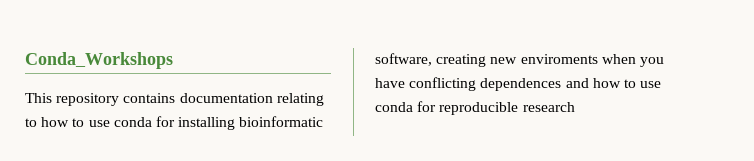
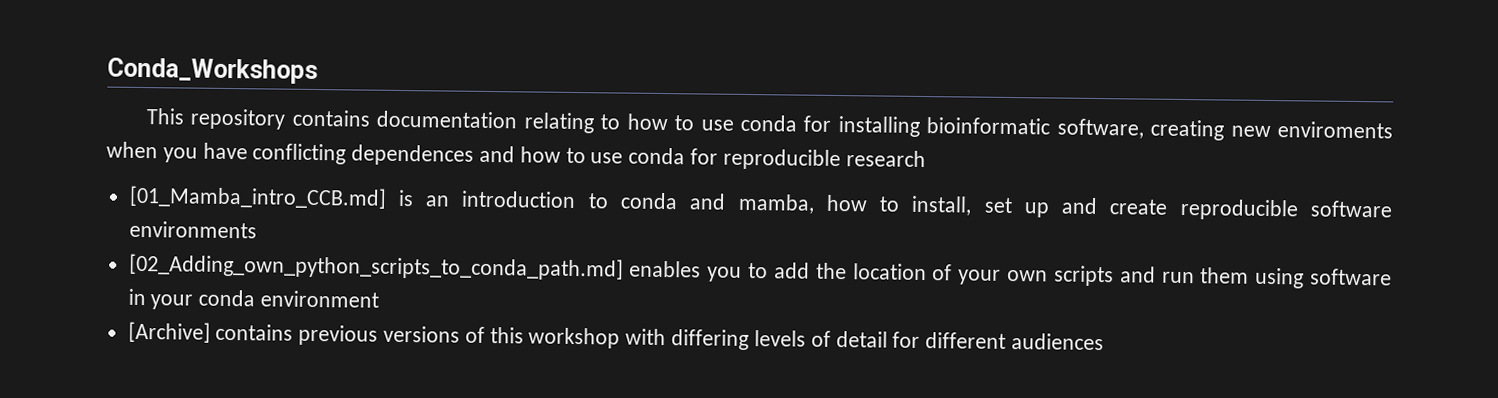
(575, 107) none -> [128,185,1393,221] [128,220,257,239] [128,253,1393,289] [127,288,380,310] [127,321,1104,351] // [01_Mamba_intro_CCB.md] is an introduction to conda and mamba, how to install, set up and create reproducible software environments // [02_Adding_own_python_scripts_to_conda_path.md] enables you to add the location of your own scripts and run them using software in your conda environment // [Archive] contains previous versions of this workshop with differing levels of detail for different audiences

